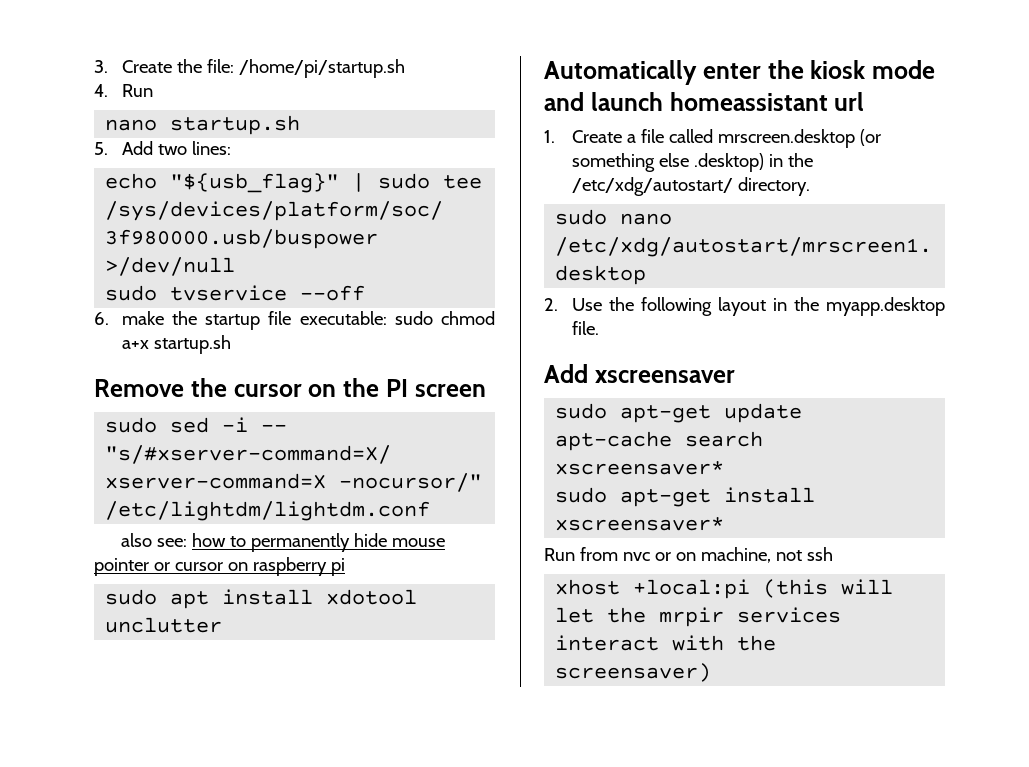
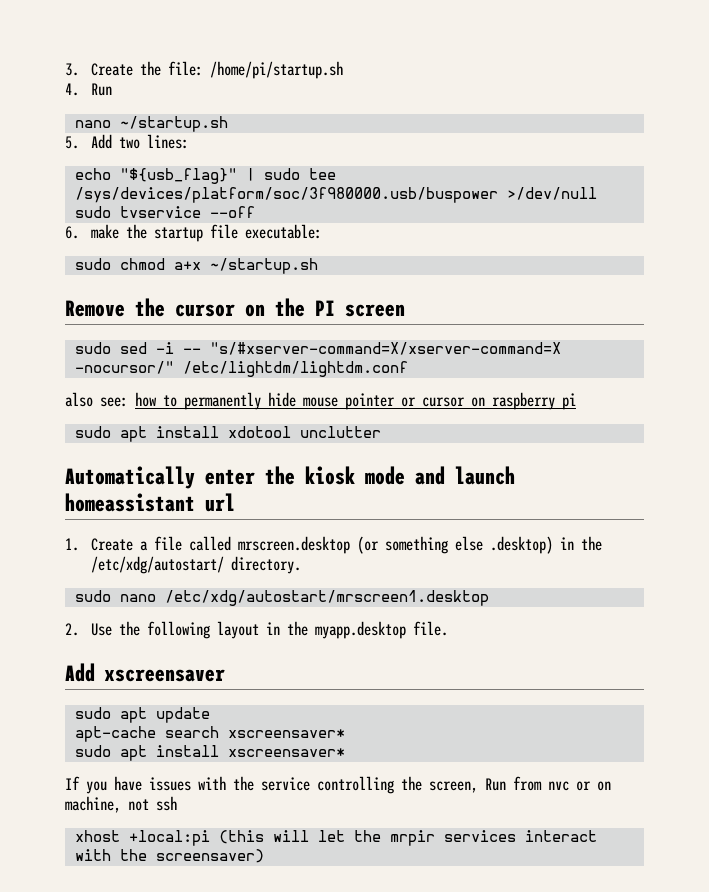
[170,115,301,135] startup.sh -> [119,116,228,132] ~/startup.sh
(387, 318) none -> (322, 231) //
[153,335,231,354] startup.sh -> [209,258,318,274] ~/startup.sh
[620,405,712,423] apt-get -> [119,707,147,723] apt
[620,489,712,507] apt-get -> [119,745,147,761] apt
(725, 524) none -> [65,776,478,794] If you have issues with the service controlling the screen,

